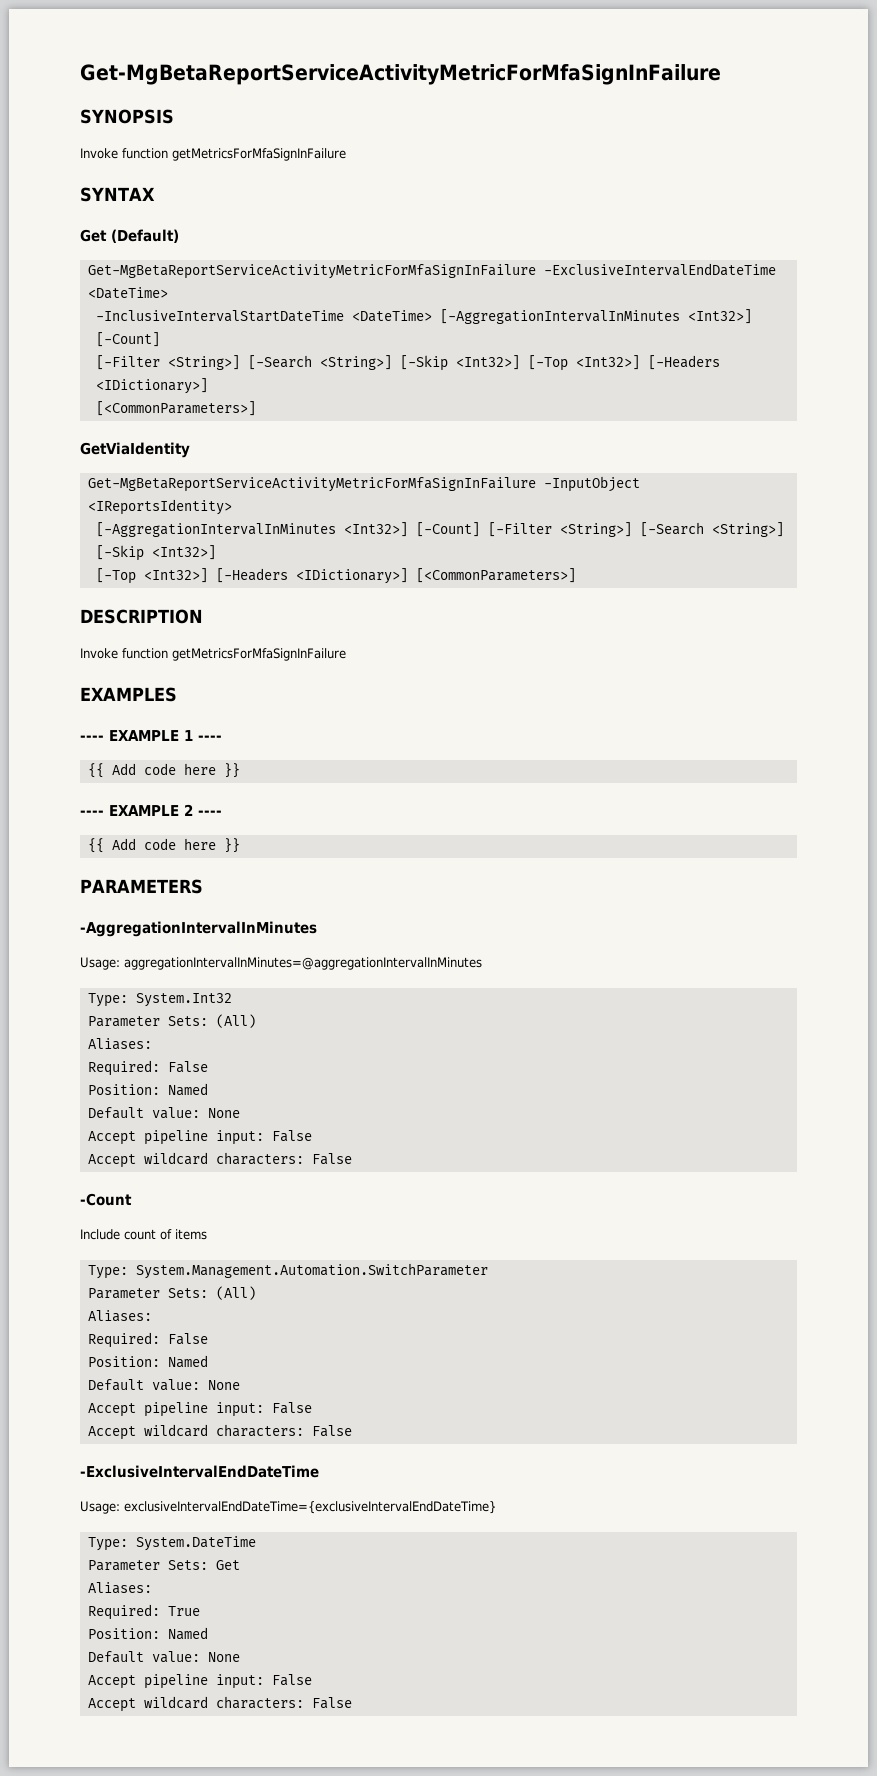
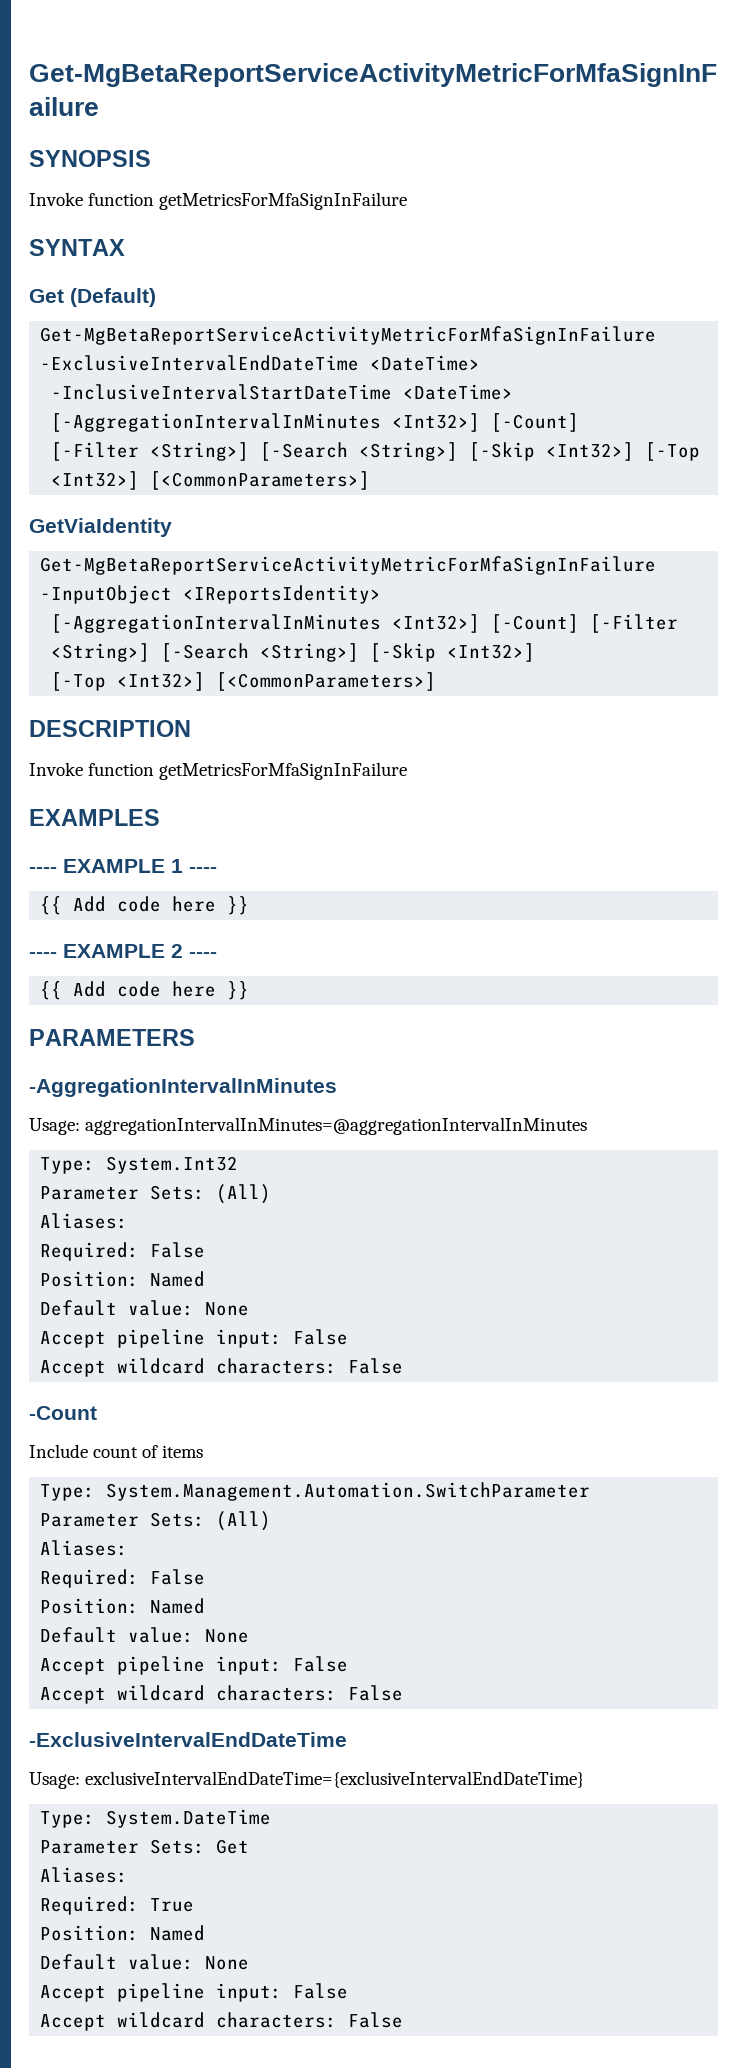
[647,355,720,370] [95,378,208,394] [-Headers <IDictionary>] // -> (140, 480) none
[215,568,408,584] [-Headers <IDictionary>] -> (206, 681) none

